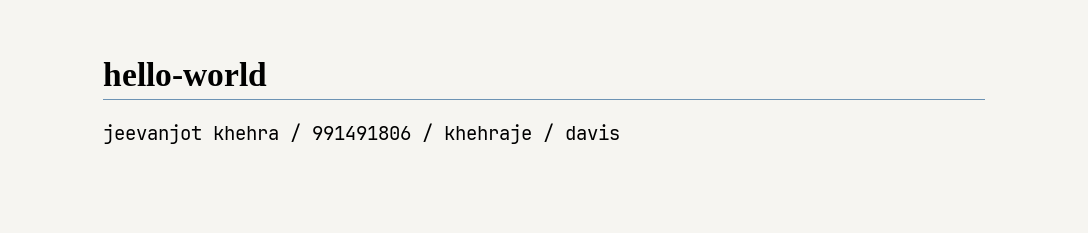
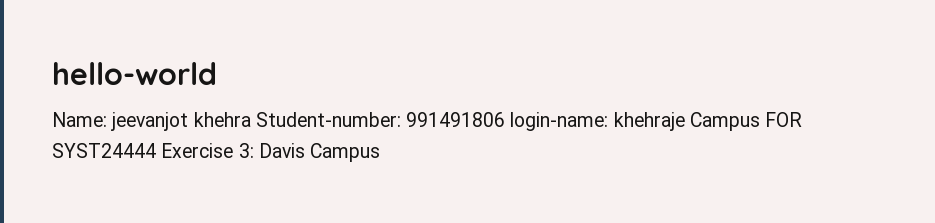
(267, 74) none -> [52,112,107,127] Name:
[290,123,620,144] / 991491806 / khehraje / davis -> [255,112,803,131] [52,143,381,162] Student-number: 991491806 login-name: khehraje Campus FOR SYST24444 Exercise 3: Davis Campus

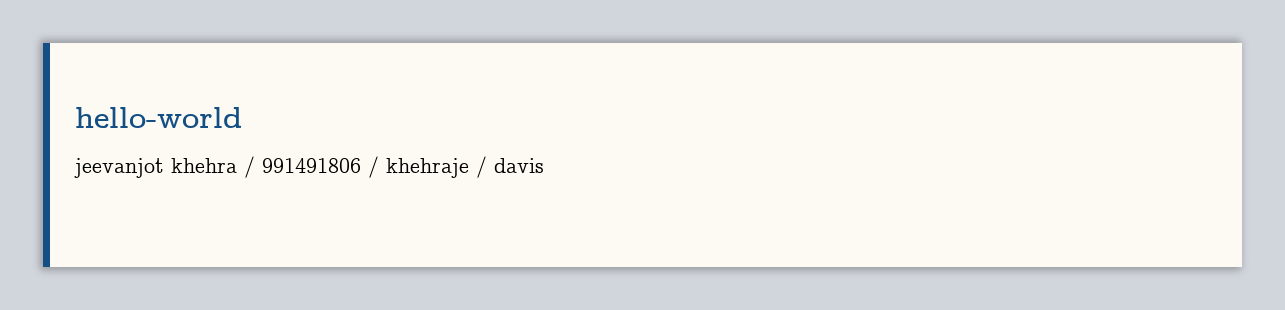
[52,112,107,127] Name: -> (242, 117) none
[255,112,803,131] [52,143,381,162] Student-number: 991491806 login-name: khehraje Campus FOR SYST24444 Exercise 3: Davis Campus -> [244,156,544,178] / 991491806 / khehraje / davis

